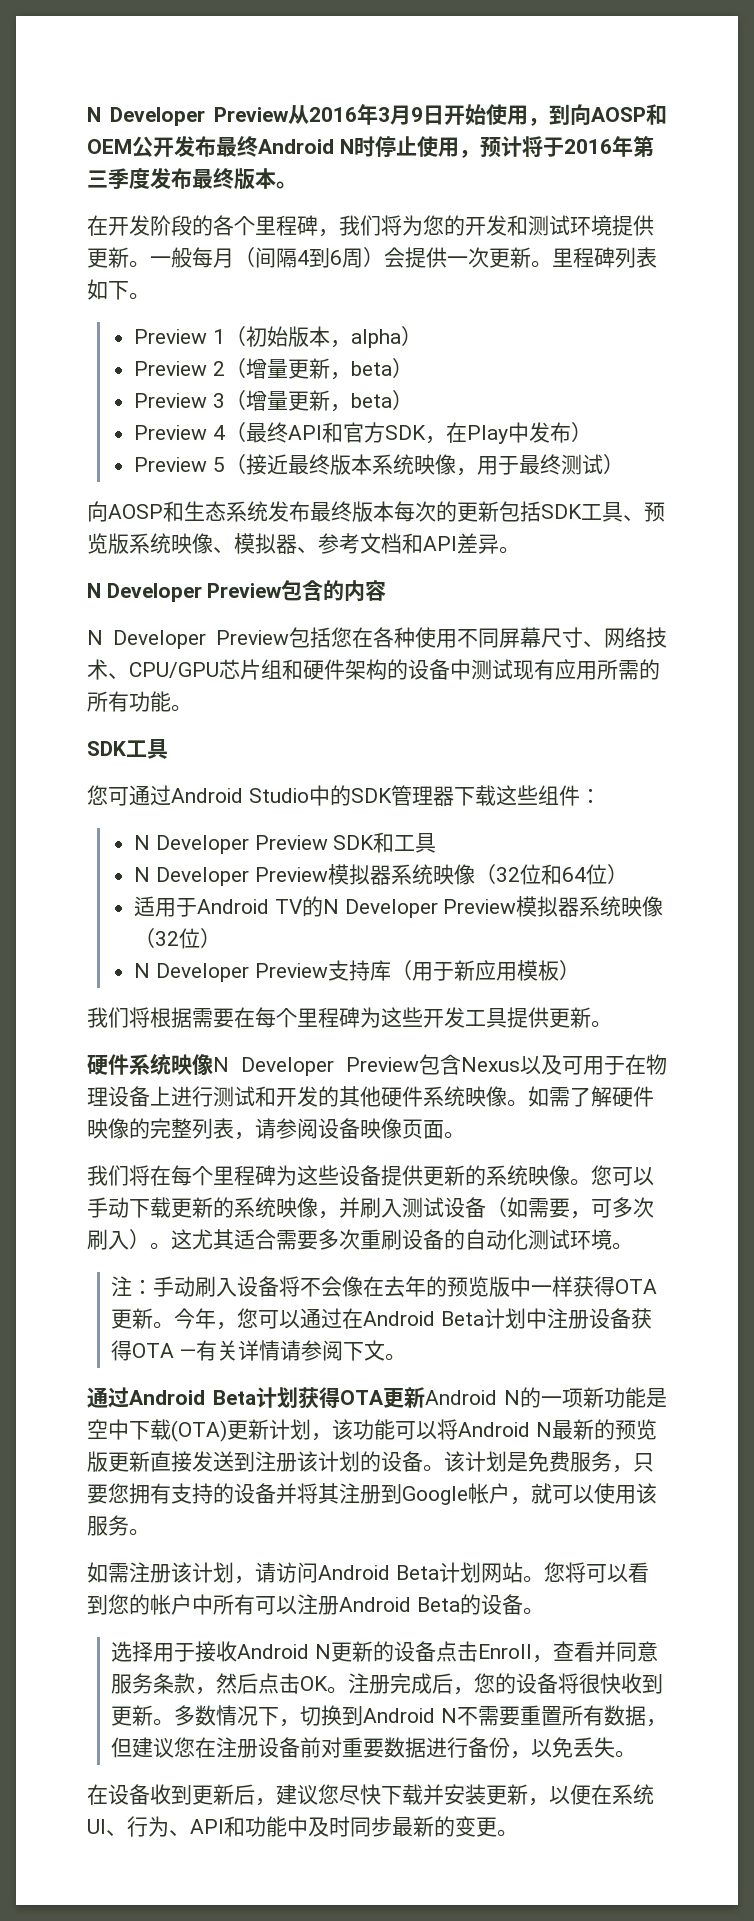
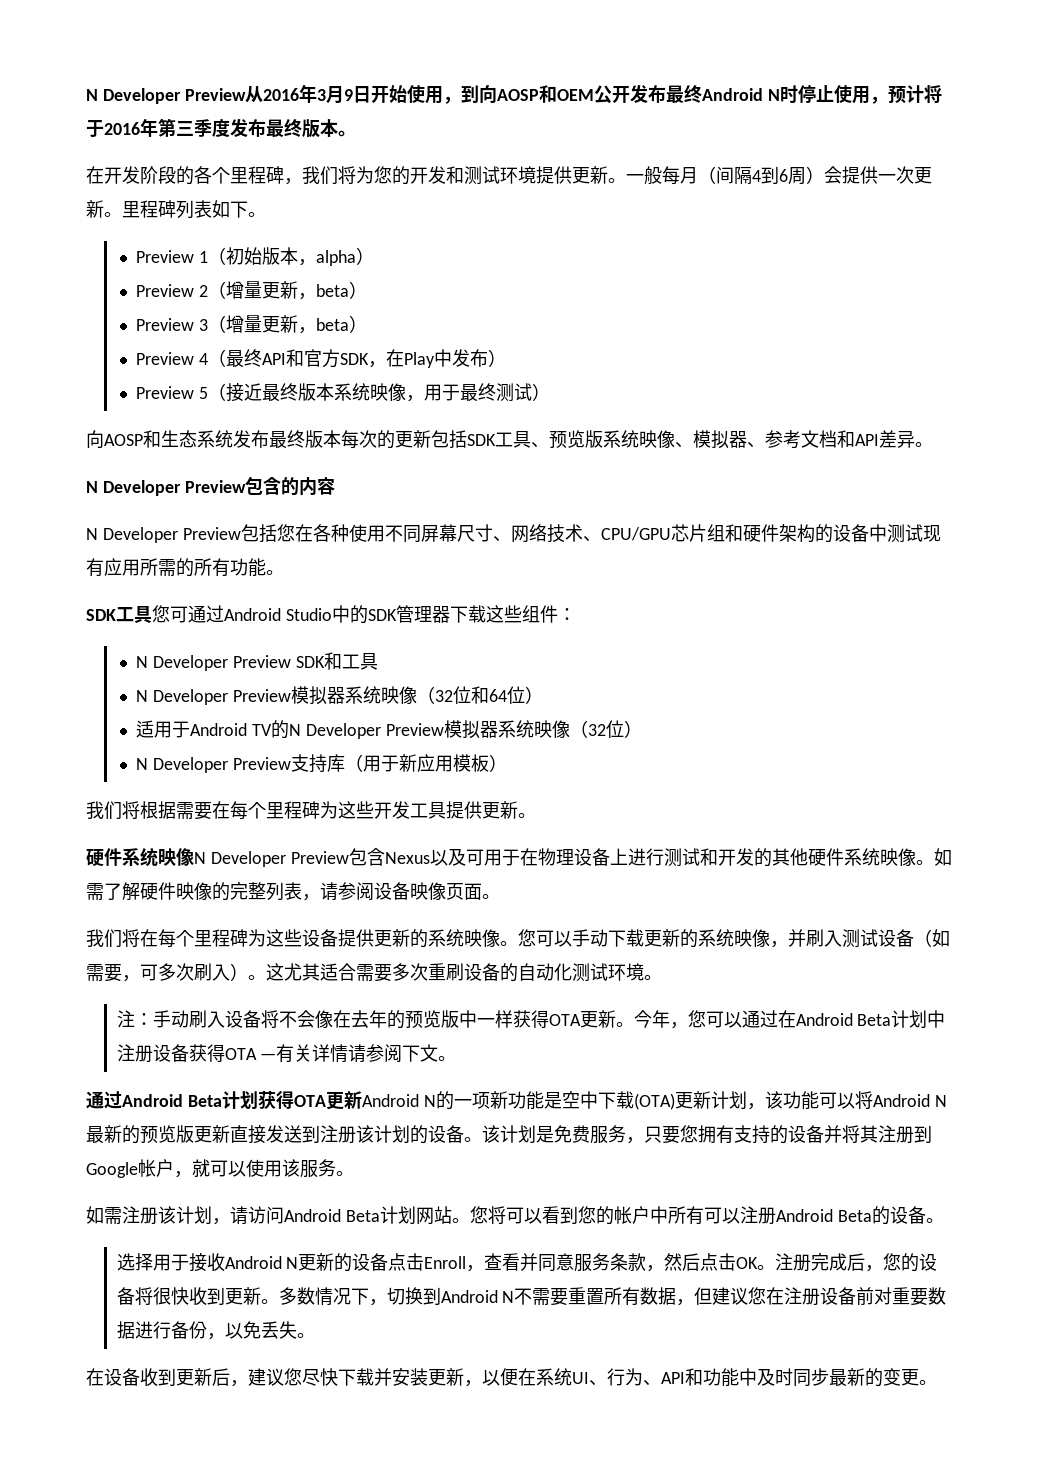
(168, 749) // -> (152, 614) none

